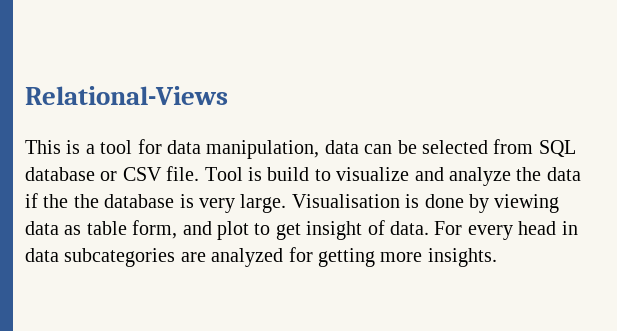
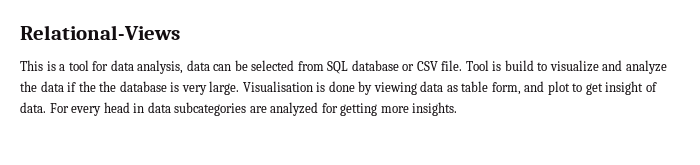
[206,140,320,159] manipulation, -> [137,60,184,74] analysis,

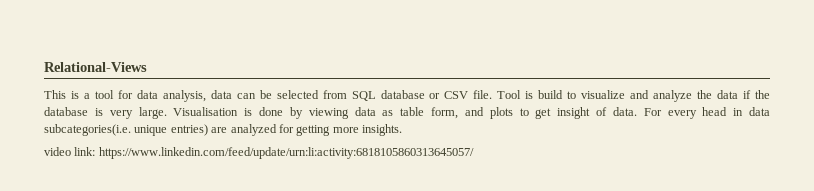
[99,81,117,92] the -> (770, 94) none
[547,81,570,95] plot -> [489,107,513,119] plots
[174,102,247,116] subcategories -> [44,124,208,136] subcategories(i.e. unique entries)
(458, 109) none -> [44,147,474,159] // video link: https://www.linkedin.com/feed/update/urn:li:activity:6818105860313645057/

